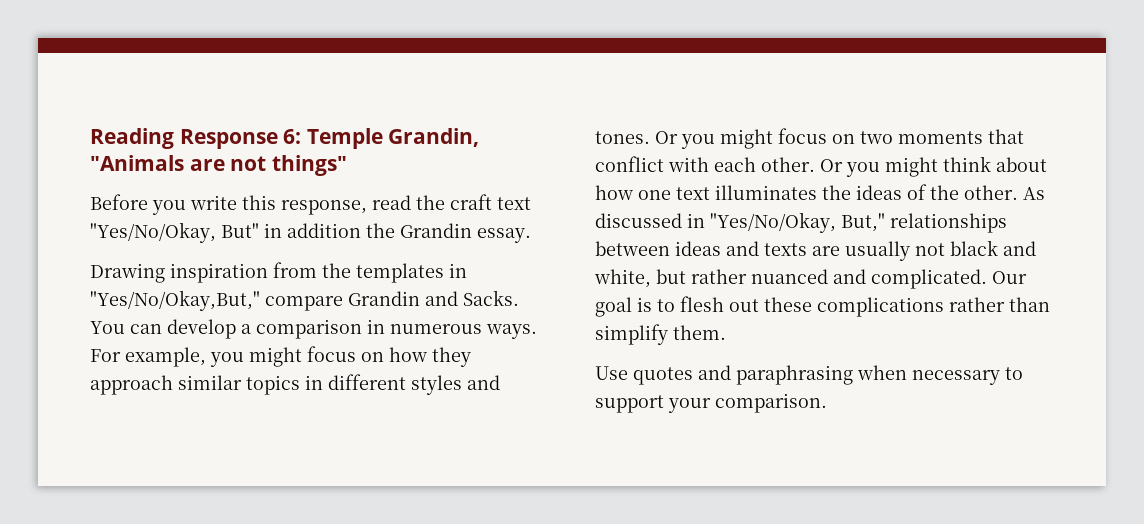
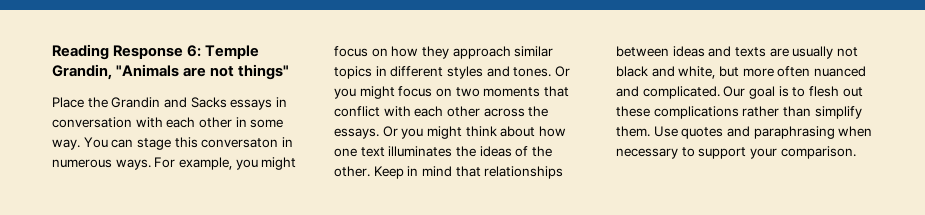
[90,194,531,215] [90,222,531,243] [90,262,467,283] [90,290,519,311] [90,319,362,339] Before you write this response, read the craft text "Yes/No/Okay, But" in addition the Grandin essay. // Drawing inspiration from the templates in "Yes/No/Okay,But," compare Grandin and Sacks. You can develop a comparison -> [52,97,287,110] [52,117,284,128] [52,137,279,150] Place the Grandin and Sacks essays in conversation with each other in some way. You can stage this conversaton
[761,157,815,172] other. -> [446,106,549,117] [334,128,379,139] other across the essays.
[1023,187,1045,200] [595,212,885,233] As discussed in "Yes/No/Okay, But," -> [373,166,481,179] Keep in mind that
[691,269,747,284] rather -> [742,66,811,77] more often
(726, 332) // -> (650, 131) none

